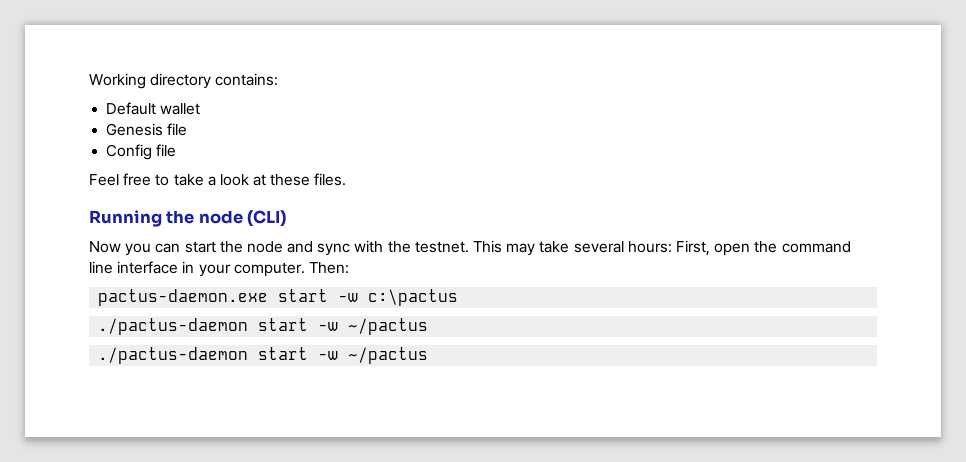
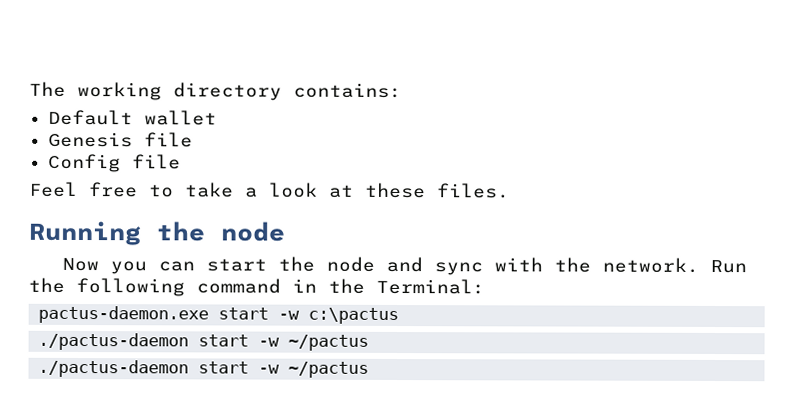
[89,73,146,89] Working -> [29,81,162,101] The working
[247,210,287,227] (CLI) -> (285, 231) none
[414,240,851,256] [89,261,349,277] testnet. This may take several hours: First, open the command line interface in your computer. Then: -> [601,257,747,274] [28,277,485,297] network. Run the following command in the Terminal:

